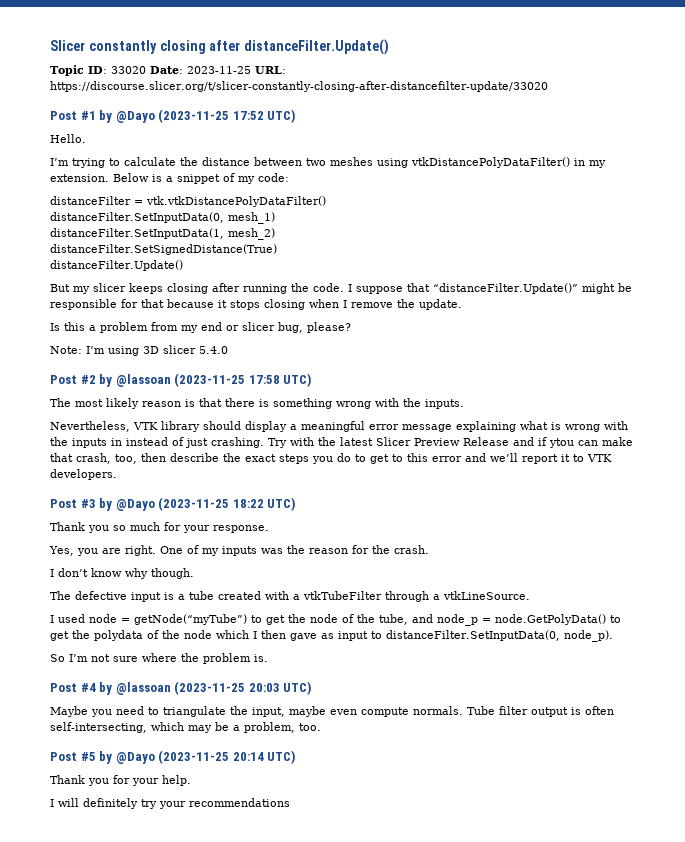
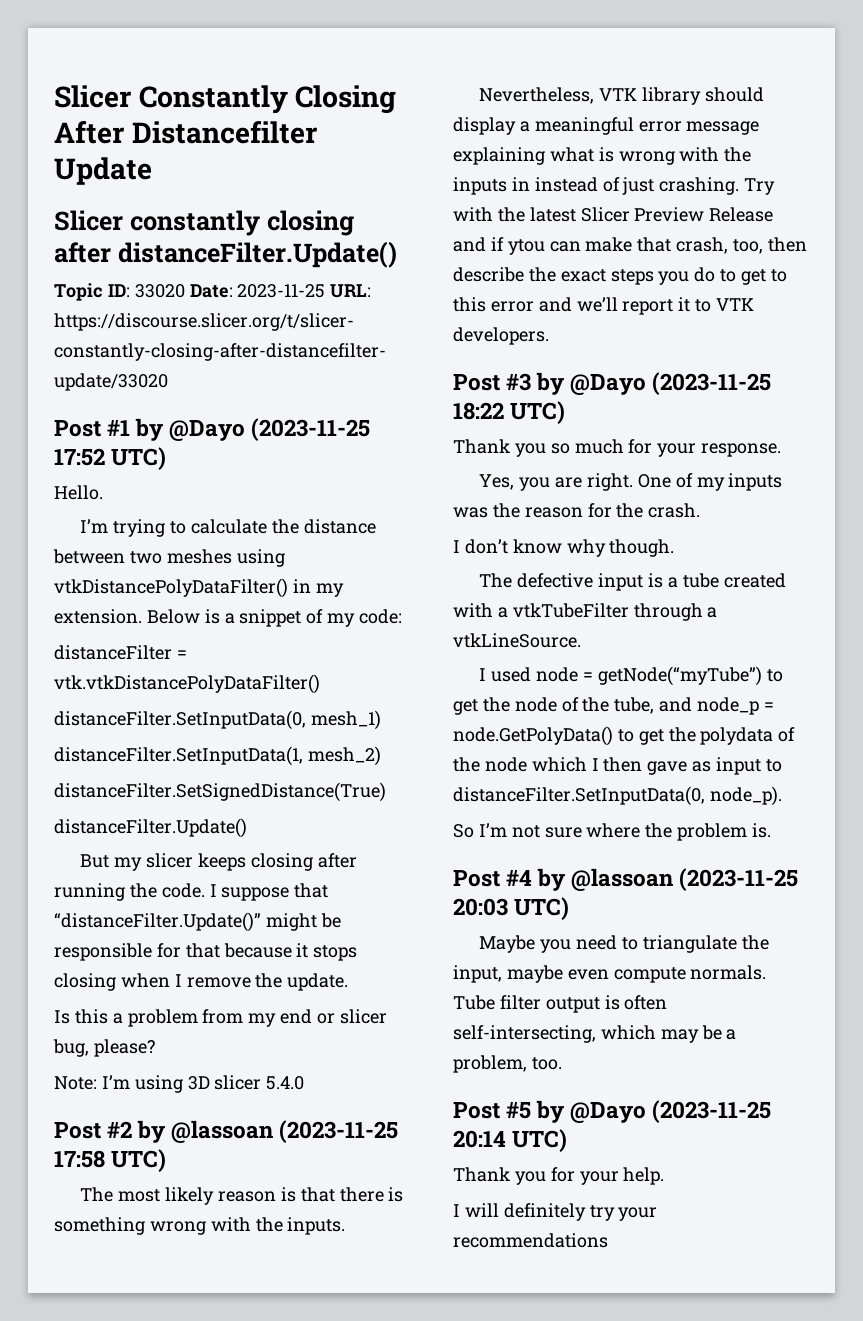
[50,40,85,51] Slicer -> [54,85,397,114] [54,121,317,144] [54,157,152,185] [54,210,123,231] Slicer Constantly Closing After Distancefilter Update // Slicer

